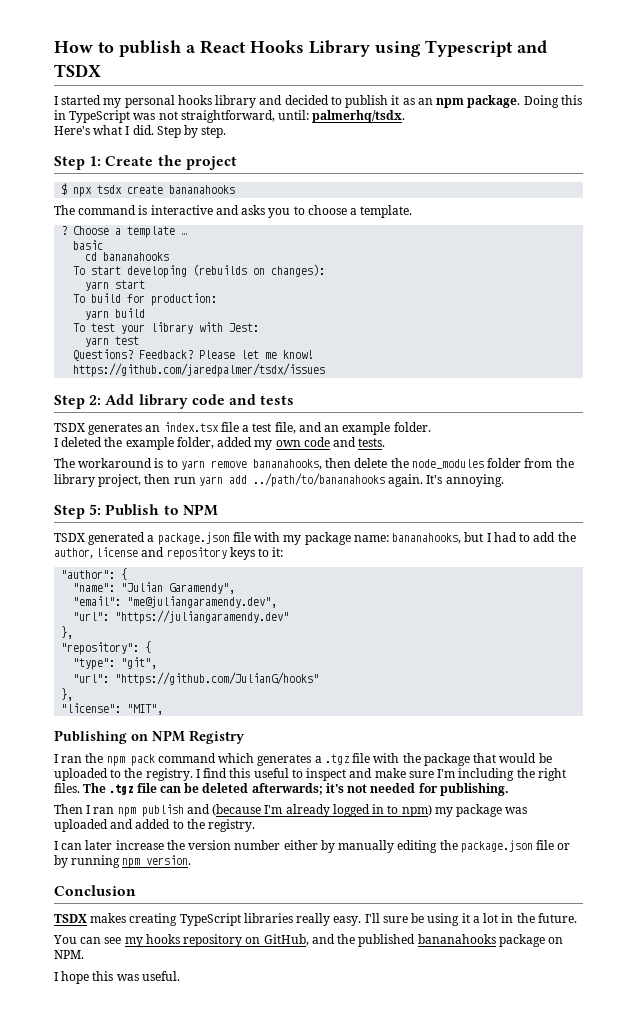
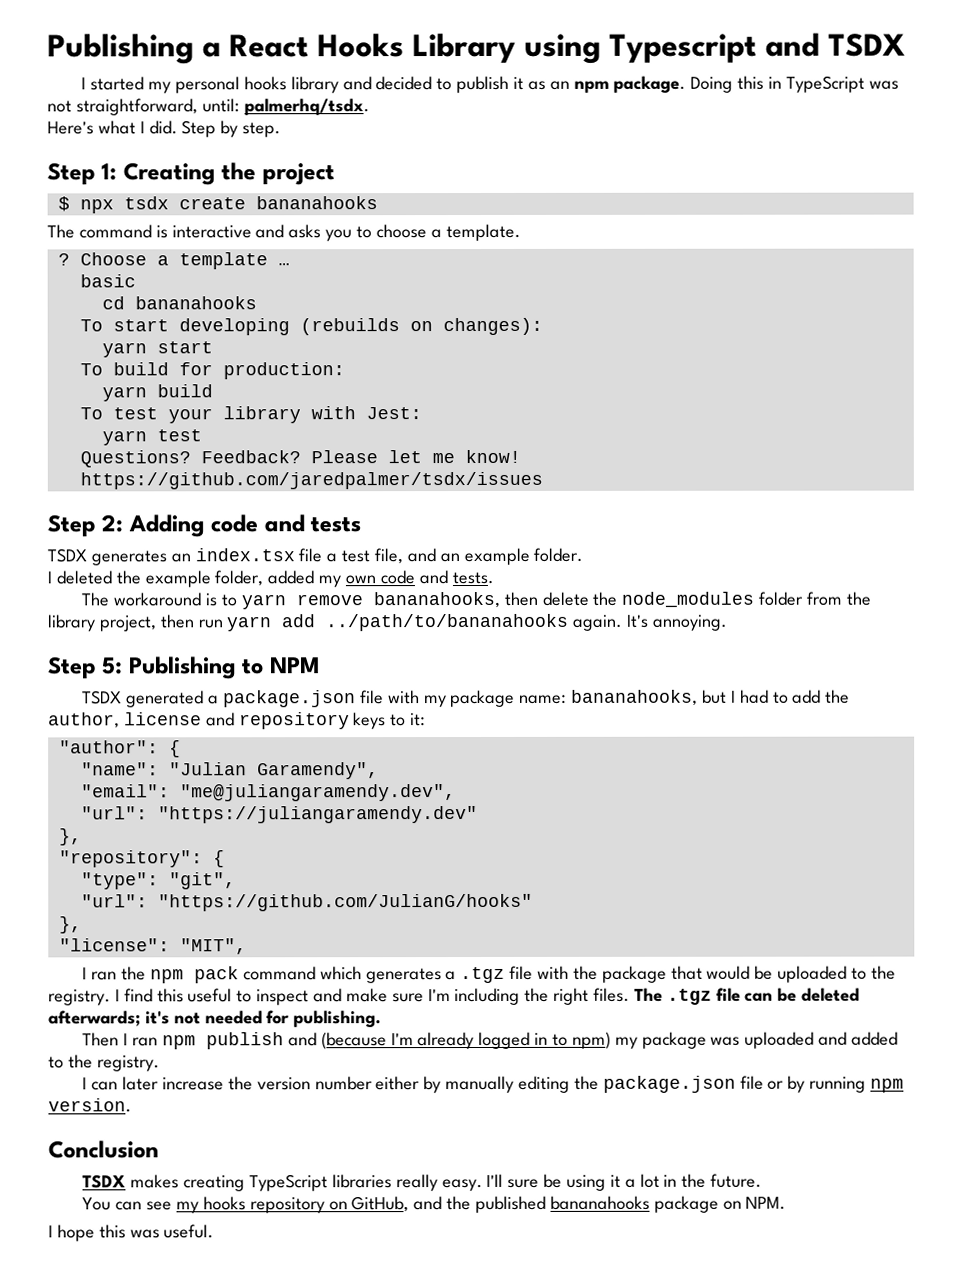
[54,40,181,57] How to publish -> [47,33,194,65] Publishing
[105,156,154,166] Create -> [122,162,216,186] Creating
[105,394,188,409] Add library -> [127,514,205,538] Adding
[105,504,160,516] Publish -> [128,656,237,680] Publishing
[54,730,245,744] // Publishing on NPM Registry -> (247, 946) none

